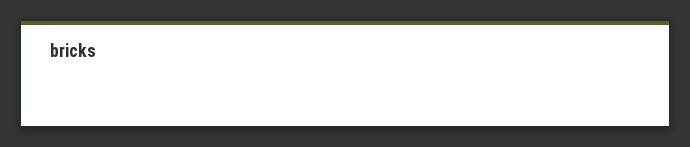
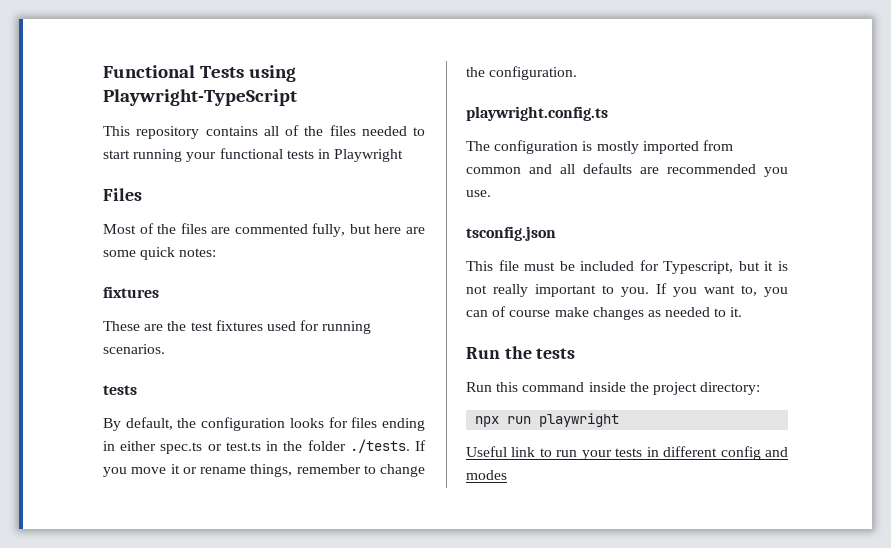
[50,43,96,57] bricks -> [103,65,296,82] [103,89,297,106] [103,125,425,139] [103,148,404,162] [103,188,142,201] [103,223,425,237] [103,247,217,260] [103,286,159,298] [103,320,372,334] [103,344,165,354] [103,385,137,395] [103,417,425,431] [103,439,426,454] [103,464,425,477] [466,66,578,80] [466,106,608,121] [466,140,733,154] [466,163,788,177] [466,190,491,197] [466,226,556,241] [466,260,788,274] [466,283,788,297] [466,306,743,320] [466,346,576,359] [466,382,761,395] [475,413,620,427] [466,446,788,460] [466,470,507,480] Functional Tests using Playwright-TypeScript // This repository contains all of the files needed to start running your functional tests in Playwright // Files // Most of the files are commented fully, but here are some quick notes: // fixtures // These are the test fixtures used for running scenarios. // tests // By default, the configuration looks for files ending in either spec.ts or test.ts in the folder ./tests. If you move it or rename things, remember to change the configuration. // playwright.config.ts // The configuration is mostly imported from common and all defaults are recommended you use. // tsconfig.json // This file must be included for Typescript, but it is not really important to you. If you want to, you can of course make changes as needed to it. // Run the tests // Run this command inside the project directory: // npx run playwright // Useful link to run your tests in different config and modes

